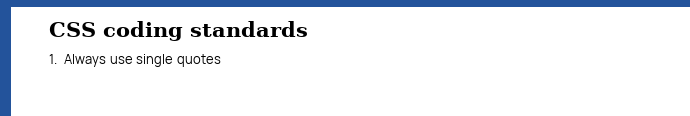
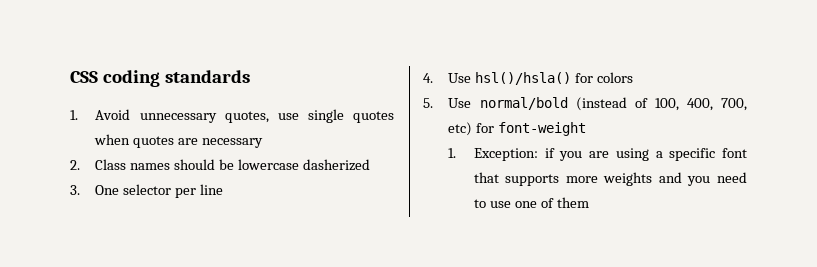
[64,54,221,67] Always use single quotes -> [95,109,395,123] [94,134,264,148] [70,159,371,171] [70,184,224,198] [423,72,634,85] [423,97,747,111] [448,122,587,136] [448,148,747,161] [473,172,747,186] [473,197,589,208] Avoid unnecessary quotes, use single quotes when quotes are necessary // 2. Class names should be lowercase dasherized // 3. One selector per line // 4. Use hsl()/hsla() for colors // 5. Use normal/bold (instead of 100, 400, 700, etc) for font-weight // 1. Exception: if you are using a specific font that supports more weights and you need to use one of them

